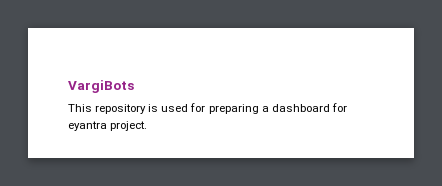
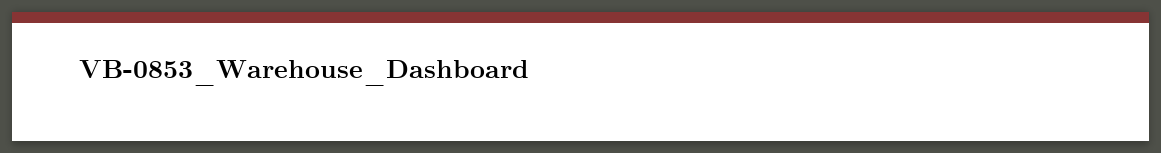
[68,80,134,93] [68,103,347,114] [68,121,148,131] VargiBots // This repository is used for preparing a dashboard for eyantra project. -> [79,60,529,86] VB-0853_Warehouse_Dashboard

